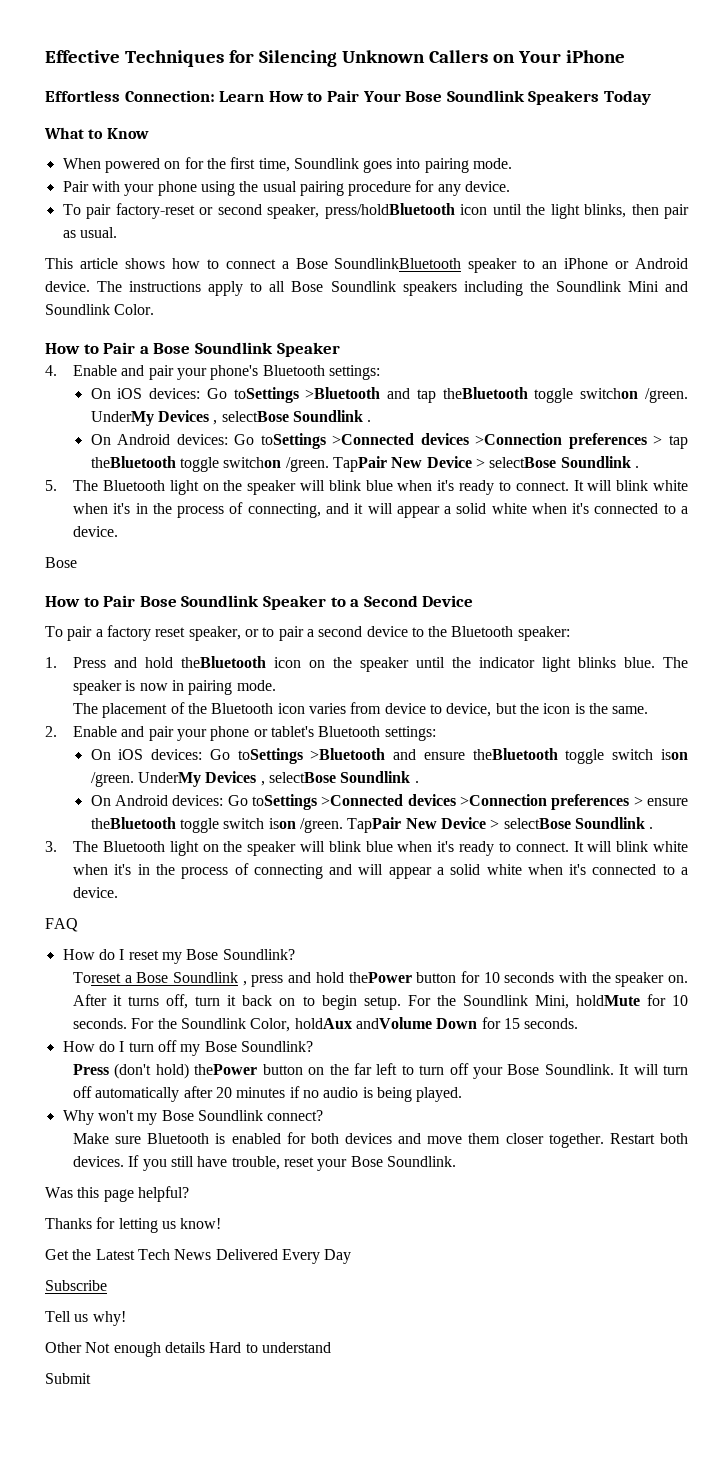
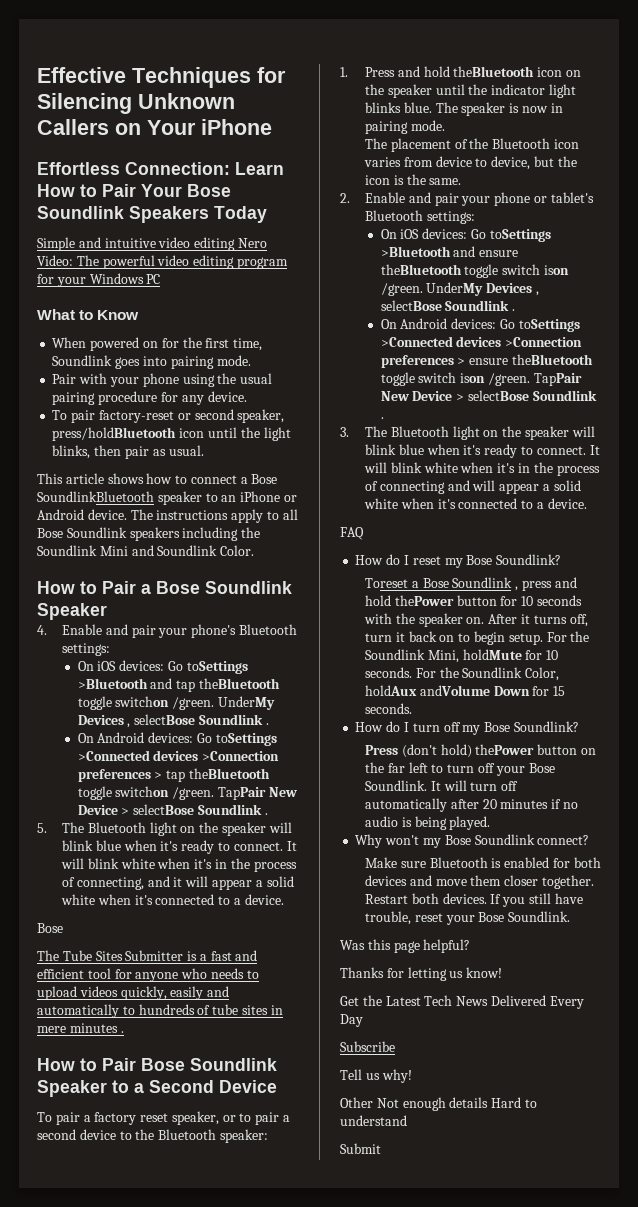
(651, 97) none -> [37,237,267,251] [37,255,288,269] [37,273,161,287] // Simple and intuitive video editing Nero Video: The powerful video editing program for your Windows PC
(77, 562) none -> [37,950,258,961] [37,968,259,982] [37,986,230,1000] [37,1004,283,1018] [37,1023,124,1033] // The Tube Sites Submitter is a fast and efficient tool for anyone who needs to upload videos quickly, easily and automatically to hundreds of tube sites in mere minutes .

